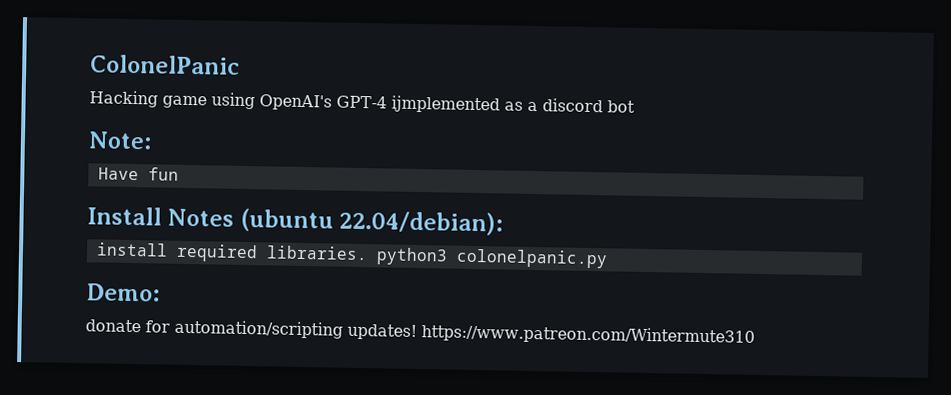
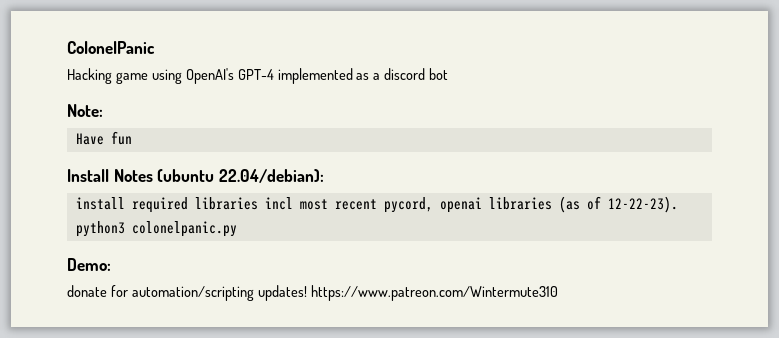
[390,95,500,114] ijmplemented -> [277,68,353,84] implemented
[265,245,368,261] libraries. -> [194,196,678,213] libraries incl most recent pycord, openai libraries (as of 12-22-23).

